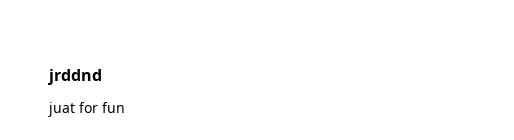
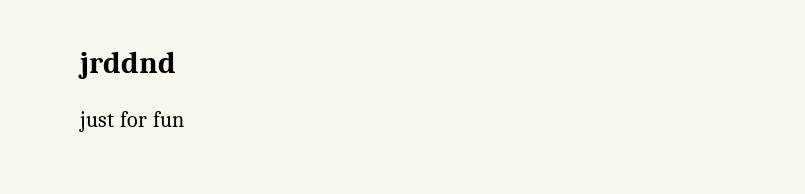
[48,102,75,117] juat -> [79,111,115,132] just

